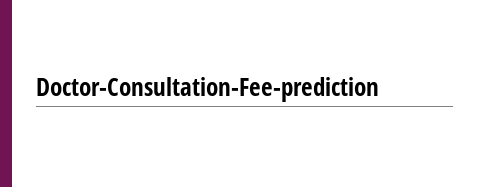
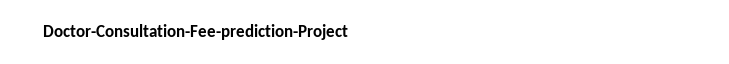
[36,77,379,102] Doctor-Consultation-Fee-prediction -> [43,24,348,40] Doctor-Consultation-Fee-prediction-Project

